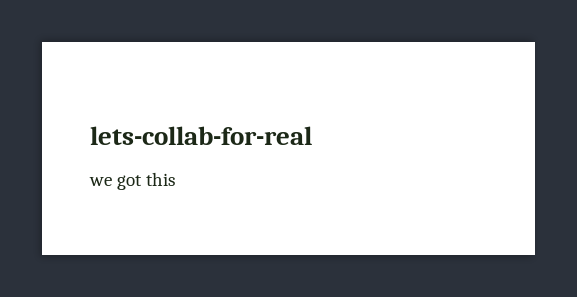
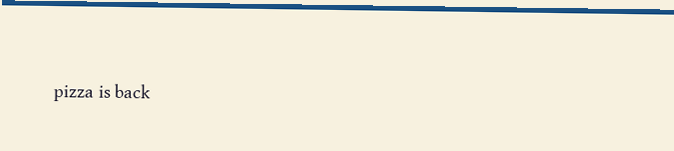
[90,126,312,145] [89,172,176,190] lets-collab-for-real // we got this -> [53,83,152,102] pizza is back

